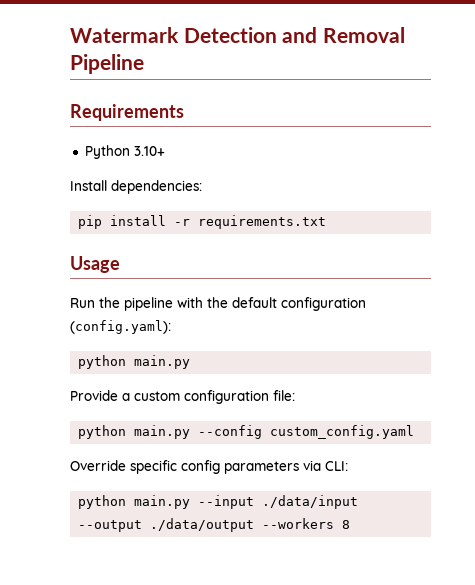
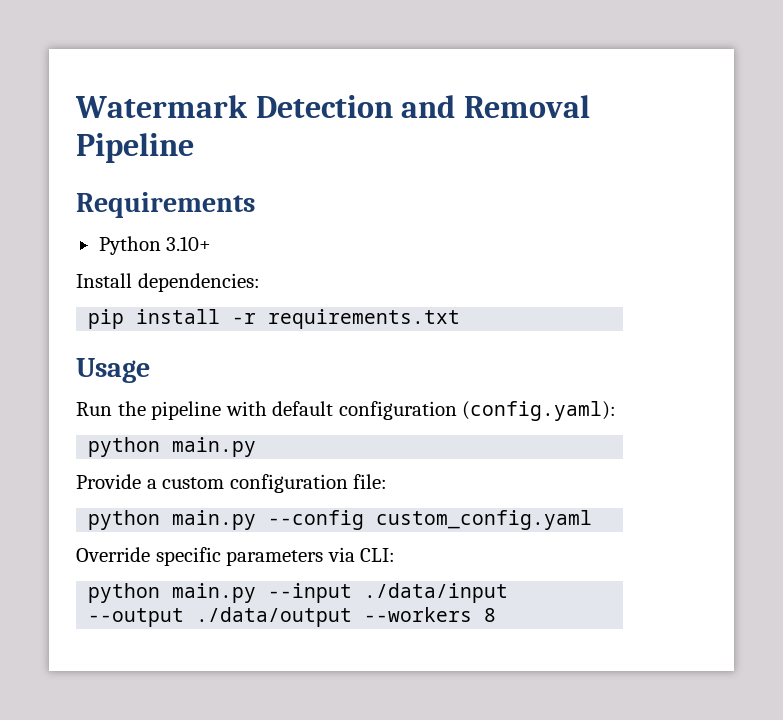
[207,297,228,308] the -> (267, 408) none
[181,460,220,474] config -> (221, 556) none

